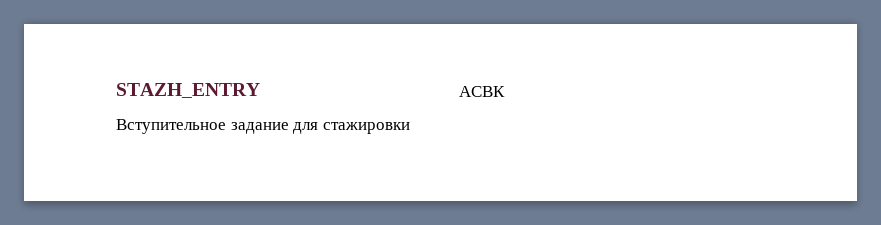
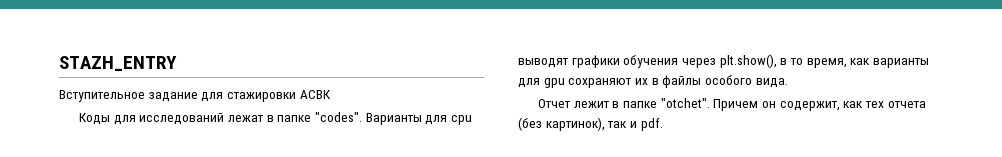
(505, 91) none -> [79,112,473,125] [518,54,929,68] [518,75,788,88] [538,98,926,111] [518,117,663,131] // Коды для исследований лежат в папке "codes". Варианты для cpu выводят графики обучения через plt.show(), в то время, как варианты для gpu сохраняют их в файлы особого вида. // Отчет лежит в папке "otchet". Причем он содержит, как тех отчета (без картинок), так и pdf.

